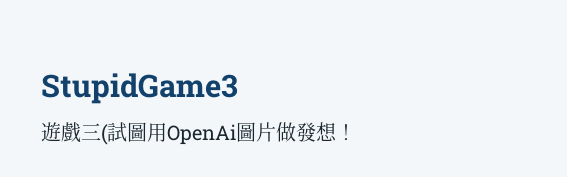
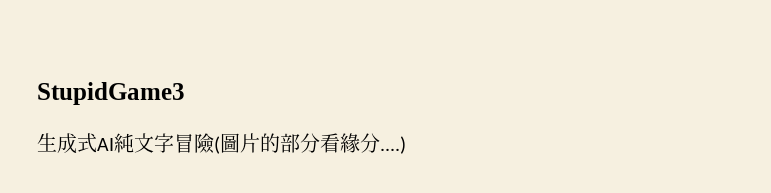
[41,122,356,145] 遊戲三(試圖用OpenAi圖片做發想！ -> [37,133,406,154] 生成式AI純文字冒險(圖片的部分看緣分....)

